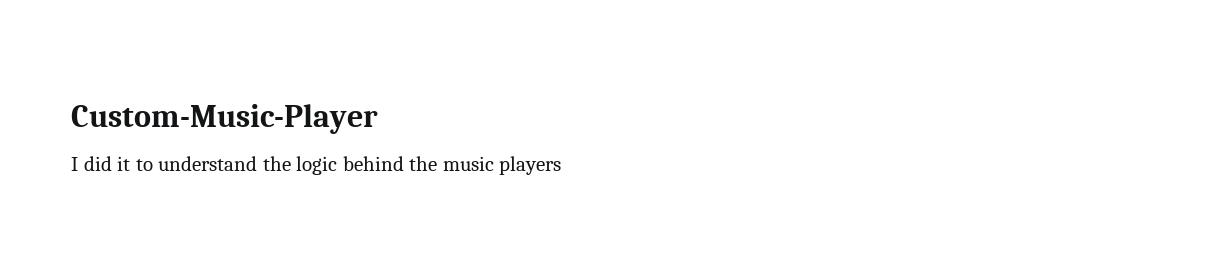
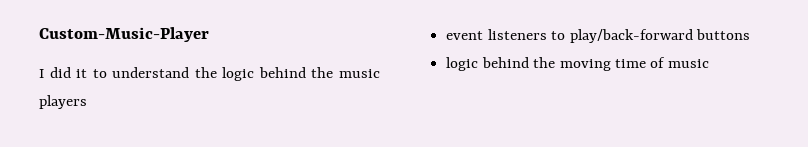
(562, 165) none -> [446,29,750,43] [446,57,709,71] // event listeners to play/back-forward buttons // logic behind the moving time of music

